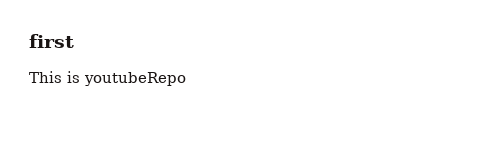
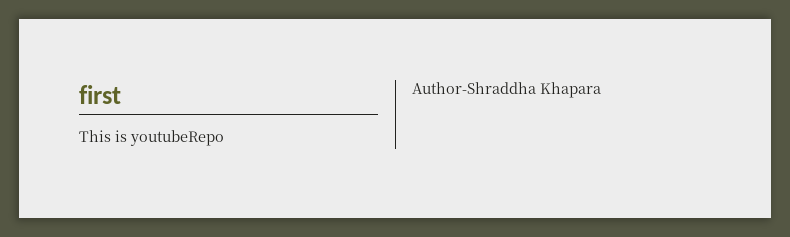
(186, 79) none -> [412,82,601,98] // Author-Shraddha Khapara

